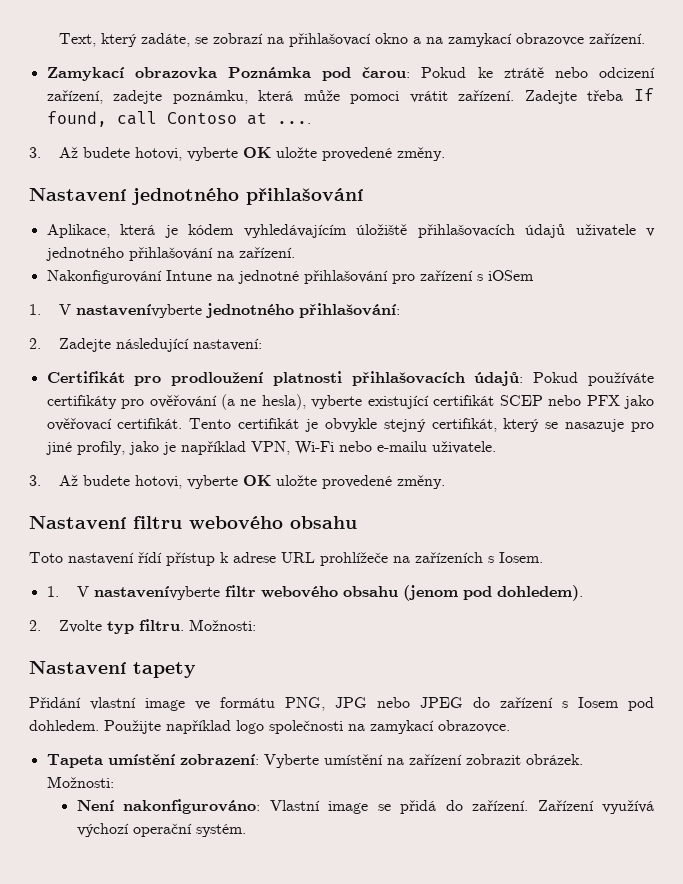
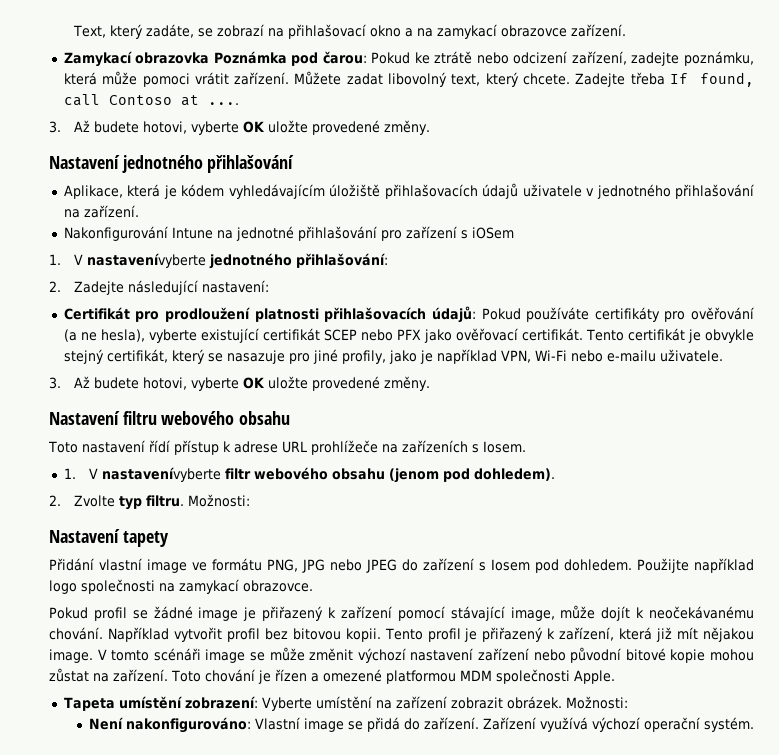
(515, 95) none -> [294,71,571,87] Můžete zadat libovolný text, který chcete.
(510, 726) none -> [49,605,755,621] [49,627,754,642] [49,647,755,663] [49,668,615,684] // Pokud profil se žádné image je přiřazený k zařízení pomocí stávající image, může dojít k neočekávanému chování. Například vytvořit profil bez bitovou kopii. Tento profil je přiřazený k zařízení, která již mít nějakou image. V tomto scénáři image se může změnit výchozí nastavení zařízení nebo původní bitové kopie mohou zůstat na zařízení. Toto chování je řízen a omezené platformou MDM společnosti Apple.

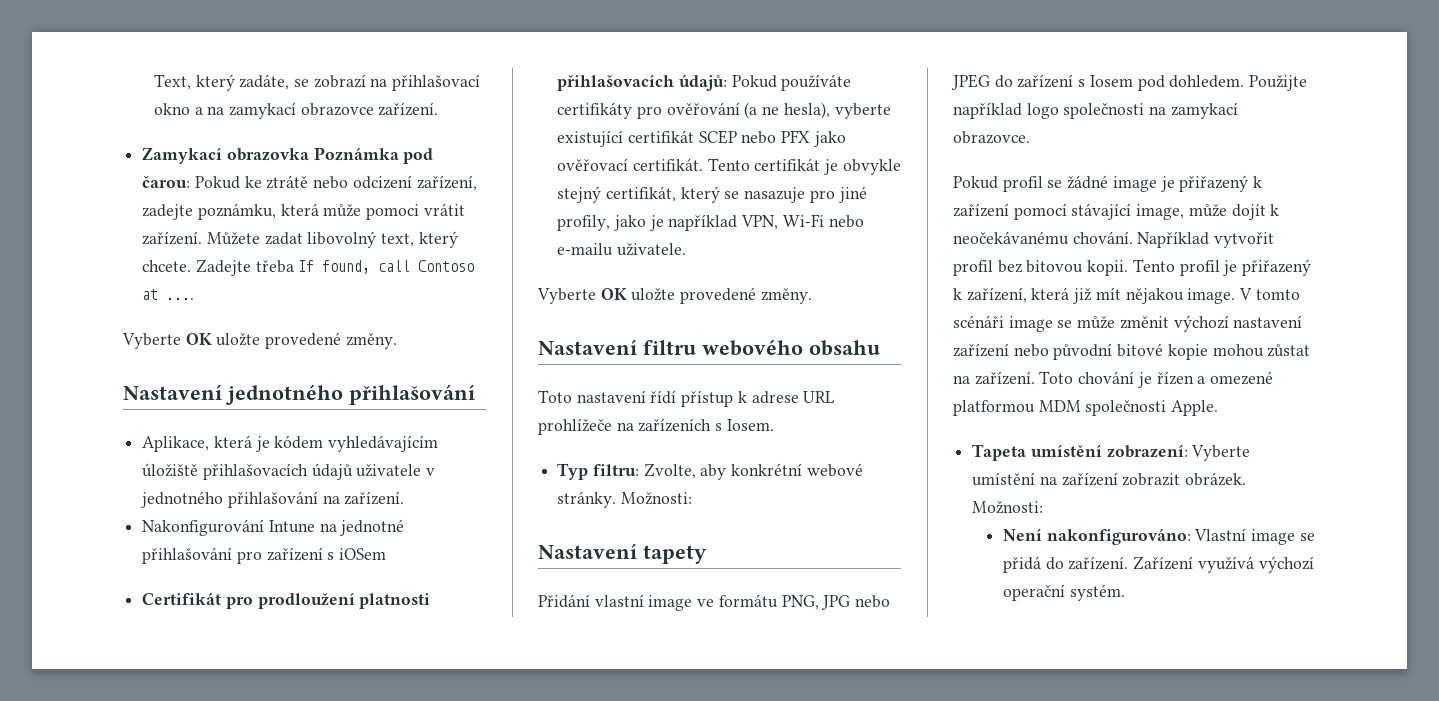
[49,120,240,135] 3. Až budete hotovi, vyberte -> [122,333,181,349] Vyberte
[49,253,389,269] [49,280,270,295] // 1. V nastavenívyberte jednotného přihlašování: // 2. Zadejte následující nastavení: -> (387, 554) none
[49,376,240,391] 3. Až budete hotovi, vyberte -> [537,288,596,304] Vyberte
[63,467,555,483] [49,495,185,510] 1. V nastavenívyberte filtr webového obsahu (jenom pod dohledem). // 2. Zvolte typ filtru. -> [557,463,863,480] [557,491,617,508] Typ filtru: Zvolte, aby konkrétní webové stránky.

